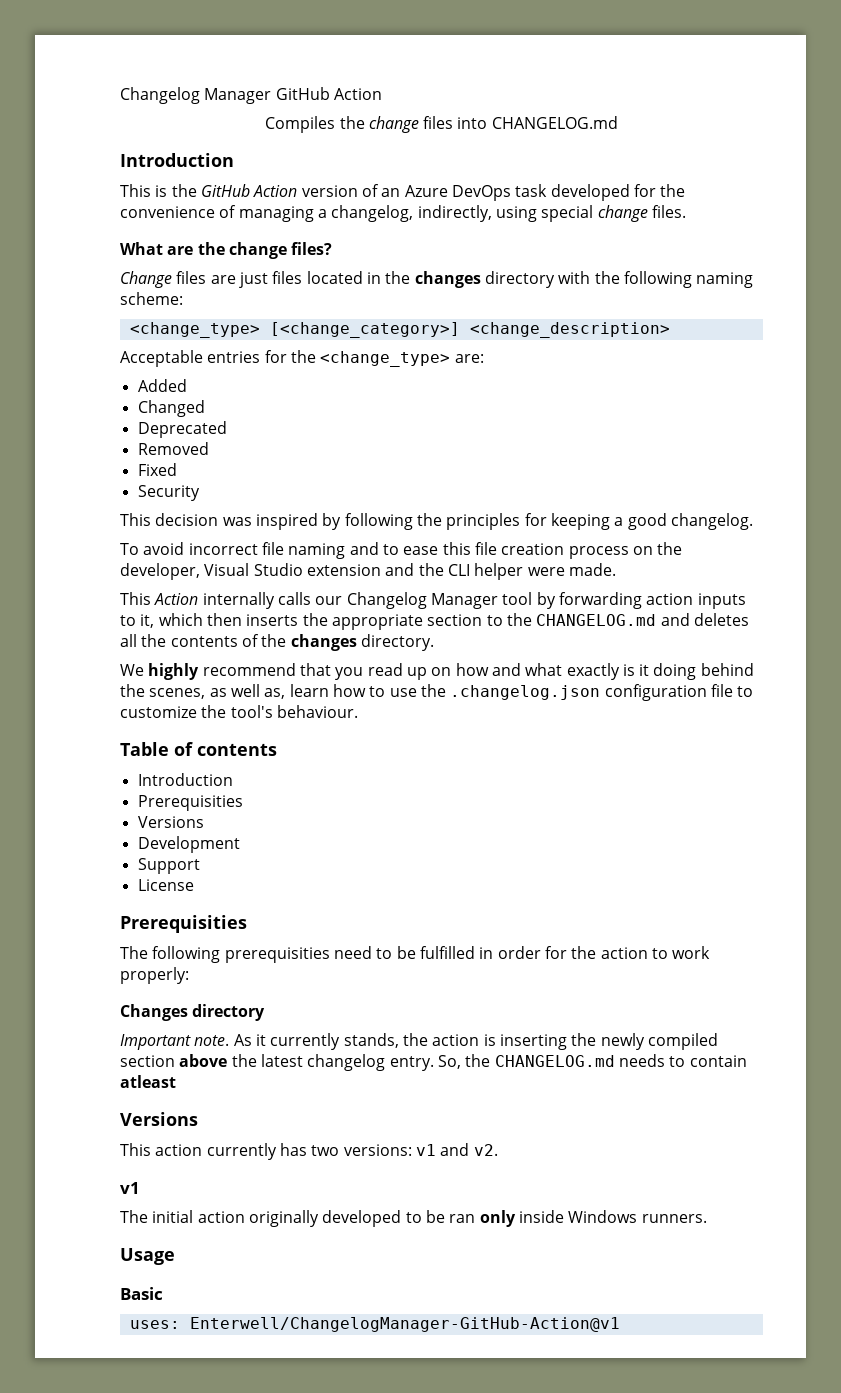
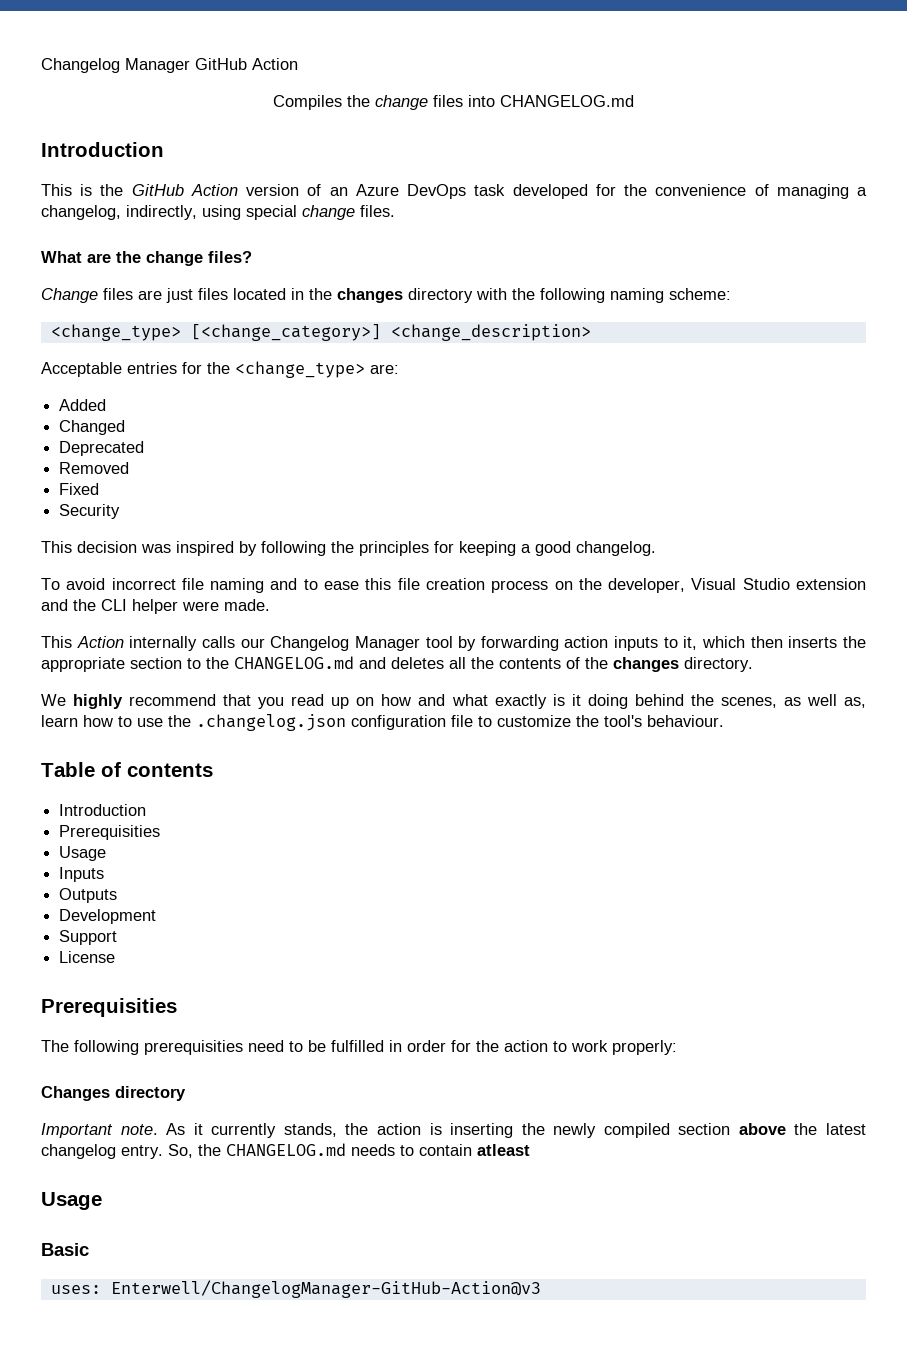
[137,816,204,828] Versions -> [59,846,107,861] [59,867,105,882] [59,888,118,903] Usage // Inputs // Outputs
[120,1112,198,1126] [120,1143,498,1160] [120,1182,140,1194] [120,1210,707,1227] // Versions // This action currently has two versions: v1 and v2. // v1 // The initial action originally developed to be ran only inside Windows runners. -> (530, 1150) none
[189,1317,620,1332] Enterwell/ChangelogManager-GitHub-Action@v1 -> [110,1280,541,1298] Enterwell/ChangelogManager-GitHub-Action@v3

